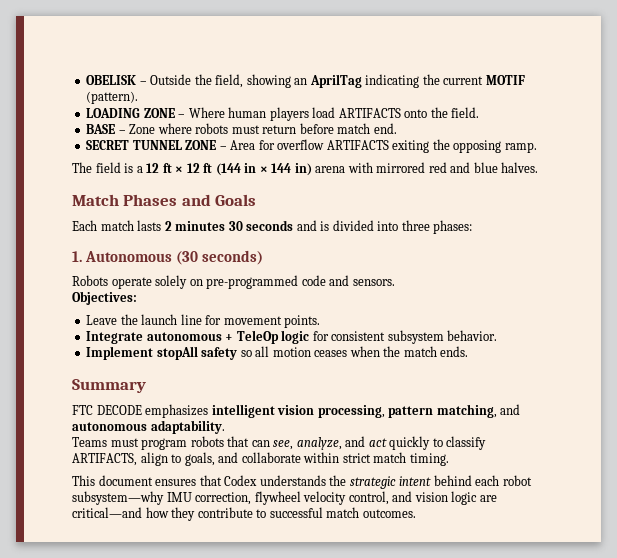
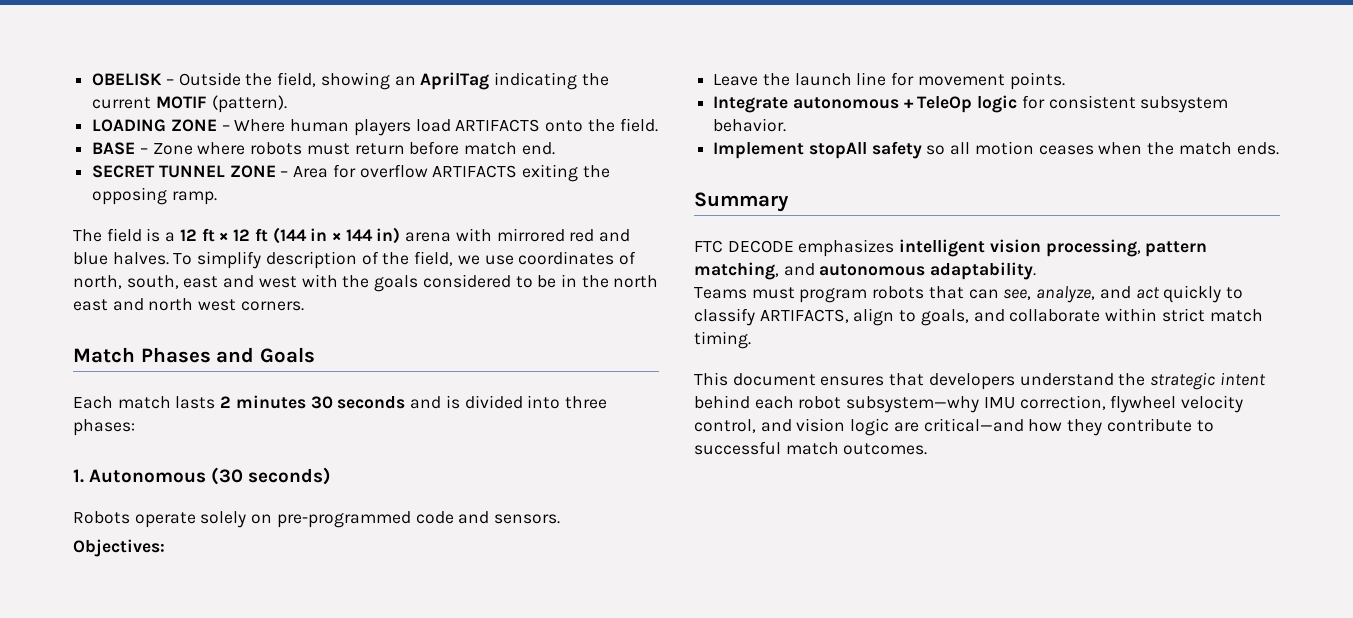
(539, 167) none -> [173,251,636,269] [73,274,659,292] [73,298,304,311] To simplify description of the field, we use coordinates of north, south, east and west with the goals considered to be in the north east and north west corners.
[224,475,326,486] Codex understands -> [928,373,1114,390] developers understand

